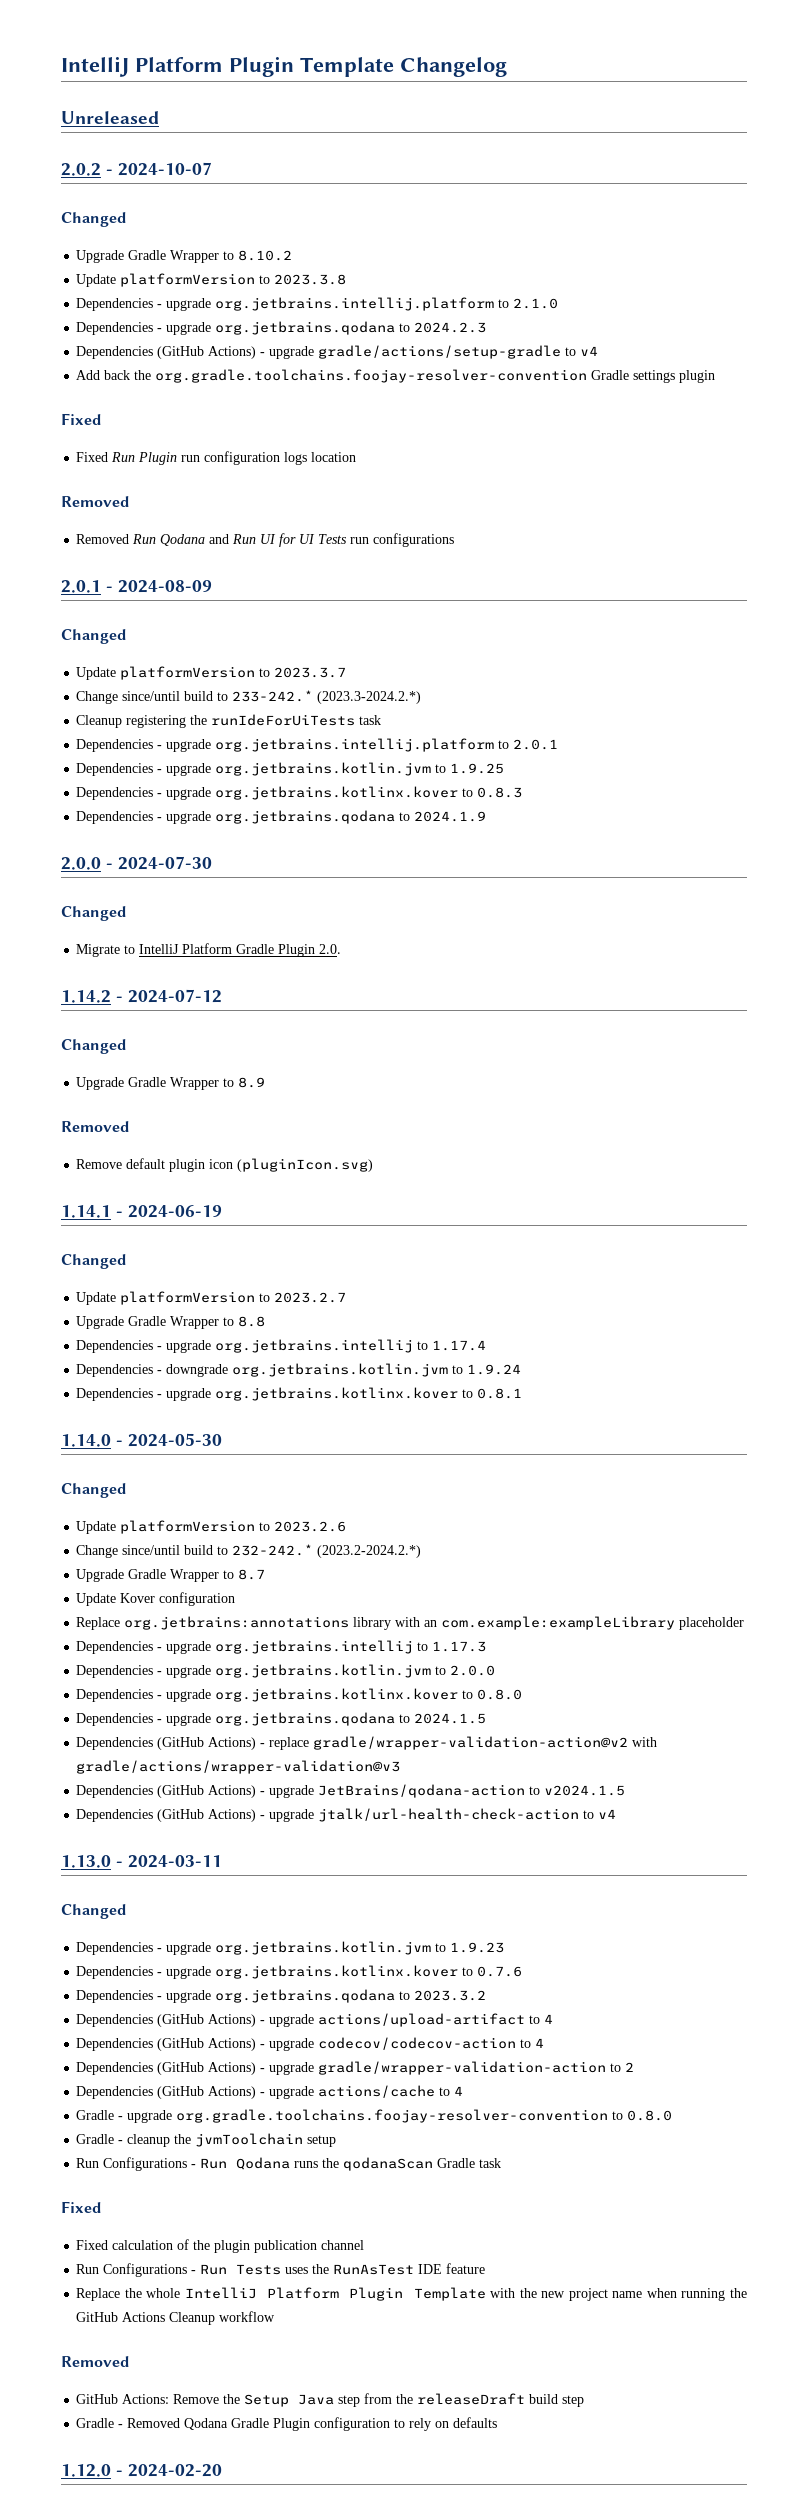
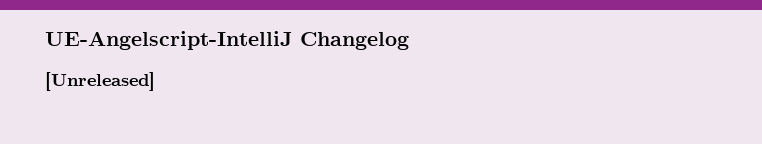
[61,56,507,77] [61,111,159,124] [61,162,213,176] [61,212,126,227] [76,250,293,263] [76,273,347,287] [76,297,559,311] [76,321,487,335] [76,345,599,359] [76,369,716,383] [61,413,101,425] [76,451,357,465] [61,496,129,507] [76,533,455,547] [61,580,213,593] [61,629,126,644] [76,666,347,680] [76,690,422,704] [76,714,382,728] [76,738,559,752] [76,762,505,776] [76,786,523,800] [76,810,487,824] [61,856,213,870] [61,906,126,921] [76,943,342,957] [61,989,223,1003] [61,1039,126,1054] [76,1077,266,1090] [61,1121,129,1132] [76,1158,374,1172] [61,1205,223,1218] [61,1254,126,1269] [76,1291,347,1305] [76,1316,266,1329] [76,1339,487,1353] [76,1363,522,1377] [76,1387,523,1401] [61,1433,223,1447] [61,1483,126,1498] [76,1520,347,1534] [76,1544,422,1558] [76,1569,266,1582] [76,1592,236,1606] [76,1616,745,1630] [76,1640,487,1654] [76,1664,496,1678] [76,1688,523,1702] [76,1712,487,1726] [76,1736,658,1750] [76,1760,401,1774] [76,1784,626,1798] [76,1808,617,1822] [61,1855,223,1868] [61,1904,126,1919] [76,1941,505,1955] [76,1965,523,1979] [76,1989,487,2003] [76,2013,554,2027] [76,2037,545,2051] [76,2061,635,2075] [76,2085,464,2099] [76,2109,673,2123] [76,2133,337,2147] [76,2157,502,2171] [61,2201,101,2213] [76,2239,365,2253] [76,2263,486,2277] [76,2287,747,2301] [76,2311,276,2325] [61,2356,129,2367] [76,2393,585,2407] [76,2417,498,2431] [61,2464,223,2477] IntelliJ Platform Plugin Template Changelog // Unreleased // 2.0.2 - 2024-10-07 // Changed // Upgrade Gradle Wrapper to 8.10.2 // Update platformVersion to 2023.3.8 // Dependencies - upgrade org.jetbrains.intellij.platform to 2.1.0 // Dependencies - upgrade org.jetbrains.qodana to 2024.2.3 // Dependencies (GitHub Actions) - upgrade gradle/actions/setup-gradle to v4 // Add back the org.gradle.toolchains.foojay-resolver-convention Gradle settings plugin // Fixed // Fixed Run Plugin run configuration logs location // Removed // Removed Run Qodana and Run UI for UI Tests run configurations // 2.0.1 - 2024-08-09 // Changed // Update platformVersion to 2023.3.7 // Change since/until build to 233-242.* (2023.3-2024.2.*) // Cleanup registering the runIdeForUiTests task // Dependencies - upgrade org.jetbrains.intellij.platform to 2.0.1 // Dependencies - upgrade org.jetbrains.kotlin.jvm to 1.9.25 // Dependencies - upgrade org.jetbrains.kotlinx.kover to 0.8.3 // Dependencies - upgrade org.jetbrains.qodana to 2024.1.9 // 2.0.0 - 2024-07-30 // Changed // Migrate to IntelliJ Platform Gradle Plugin 2.0. // 1.14.2 - 2024-07-12 // Changed // Upgrade Gradle Wrapper to 8.9 // Removed // Remove default plugin icon (pluginIcon.svg) // 1.14.1 - 2024-06-19 // Changed // Update platformVersion to 2023.2.7 // Upgrade Gradle Wrapper to 8.8 // Dependencies - upgrade org.jetbrains.intellij to 1.17.4 // Dependencies - downgrade org.jetbrains.kotlin.jvm to 1.9.24 // Dependencies - upgrade org.jetbrains.kotlinx.kover to 0.8.1 // 1.14.0 - 2024-05-30 // Changed // Update platformVersion to 2023.2.6 // Change since/until build to 232-242.* (2023.2-2024.2.*) // Upgrade Gradle Wrapper to 8.7 // Update Kover configuration // Replace org.jetbrains:annotations library with an com.example:exampleLibrary placeholder // Dependencies - upgrade org.jetbrains.intellij to 1.17.3 // Dependencies - upgrade org.jetbrains.kotlin.jvm to 2.0.0 // Dependencies - upgrade org.jetbrains.kotlinx.kover to 0.8.0 // Dependencies - upgrade org.jetbrains.qodana to 2024.1.5 // Dependencies (GitHub Actions) - replace gradle/wrapper-validation-action@v2 with gradle/actions/wrapper-validation@v3 // Dependencies (GitHub Actions) - upgrade JetBrains/qodana-action to v2024.1.5 // Dependencies (GitHub Actions) - upgrade jtalk/url-health-check-action to v4 // 1.13.0 - 2024-03-11 // Changed // Dependencies - upgrade org.jetbrains.kotlin.jvm to 1.9.23 // Dependencies - upgrade org.jetbrains.kotlinx.kover to 0.7.6 // Dependencies - upgrade org.jetbrains.qodana to 2023.3.2 // Dependencies (GitHub Actions) - upgrade actions/upload-artifact to 4 // Dependencies (GitHub Actions) - upgrade codecov/codecov-action to 4 // Dependencies (GitHub Actions) - upgrade gradle/wrapper-validation-action to 2 // Dependencies (GitHub Actions) - upgrade actions/cache to 4 // Gradle - upgrade org.gradle.toolchains.foojay-resolver-convention to 0.8.0 // Gradle - cleanup the jvmToolchain setup // Run Configurations - Run Qodana runs the qodanaScan Gradle task // Fixed // Fixed calculation of the plugin publication channel // Run Configurations - Run Tests uses the RunAsTest IDE feature // Replace the whole IntelliJ Platform Plugin Template with the new project name when running the GitHub Actions Cleanup workflow // Removed // GitHub Actions: Remove the Setup Java step from the releaseDraft build step // Gradle - Removed Qodana Gradle Plugin configuration to rely on defaults // 1.12.0 - 2024-02-20 -> [45,31,409,50] [45,72,155,91] UE-Angelscript-IntelliJ Changelog // [Unreleased]

